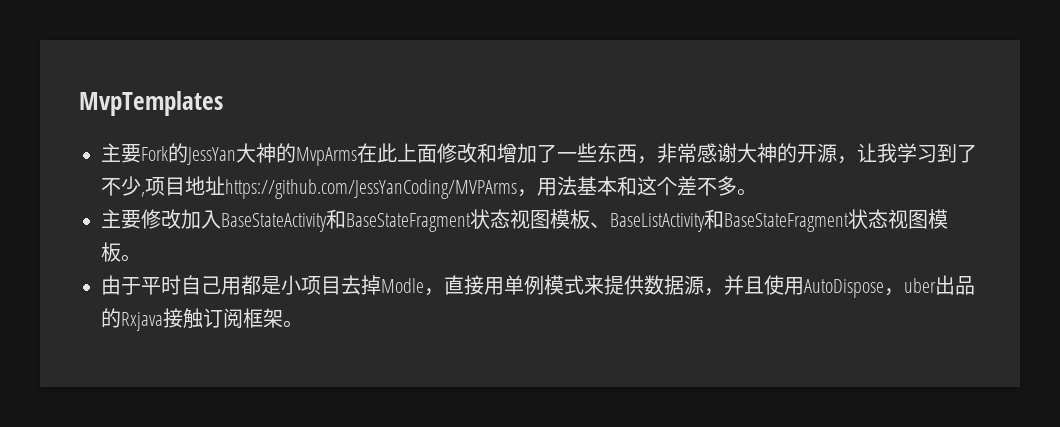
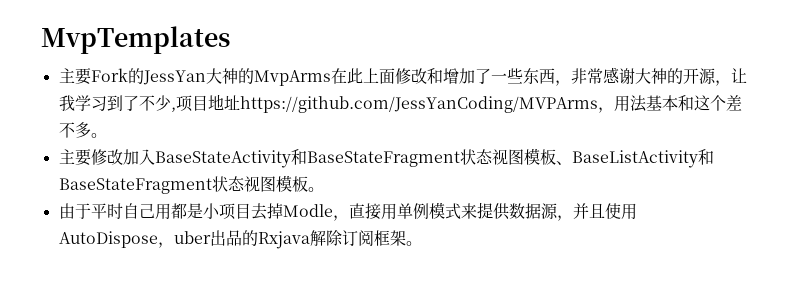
[163,308,203,329] 接触 -> [309,230,343,246] 解除

